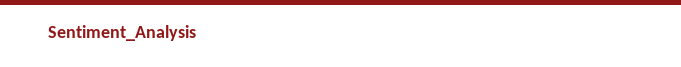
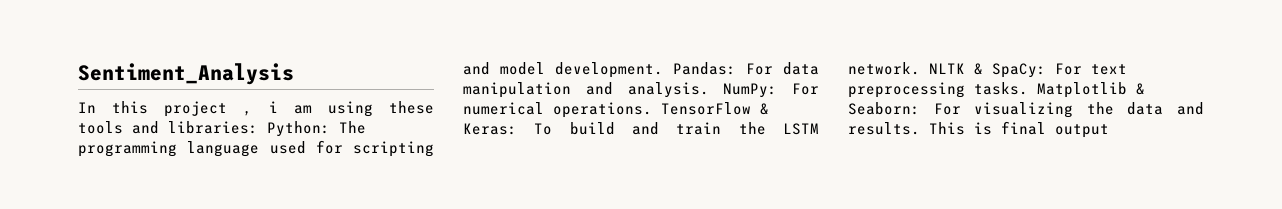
(196, 33) none -> [78,101,434,117] [78,121,366,137] [78,140,434,157] [463,62,819,78] [463,82,819,98] [463,102,769,118] [463,122,819,135] [848,62,1127,78] [848,82,1145,98] [848,102,1204,118] [848,121,1109,138] // In this project , i am using these tools and libraries: Python: The programming language used for scripting and model development. Pandas: For data manipulation and analysis. NumPy: For numerical operations. TensorFlow & Keras: To build and train the LSTM network. NLTK & SpaCy: For text preprocessing tasks. Matplotlib & Seaborn: For visualizing the data and results. This is final output

